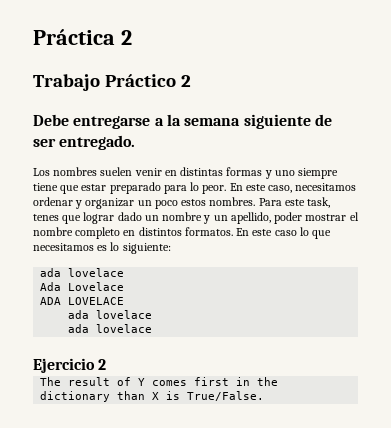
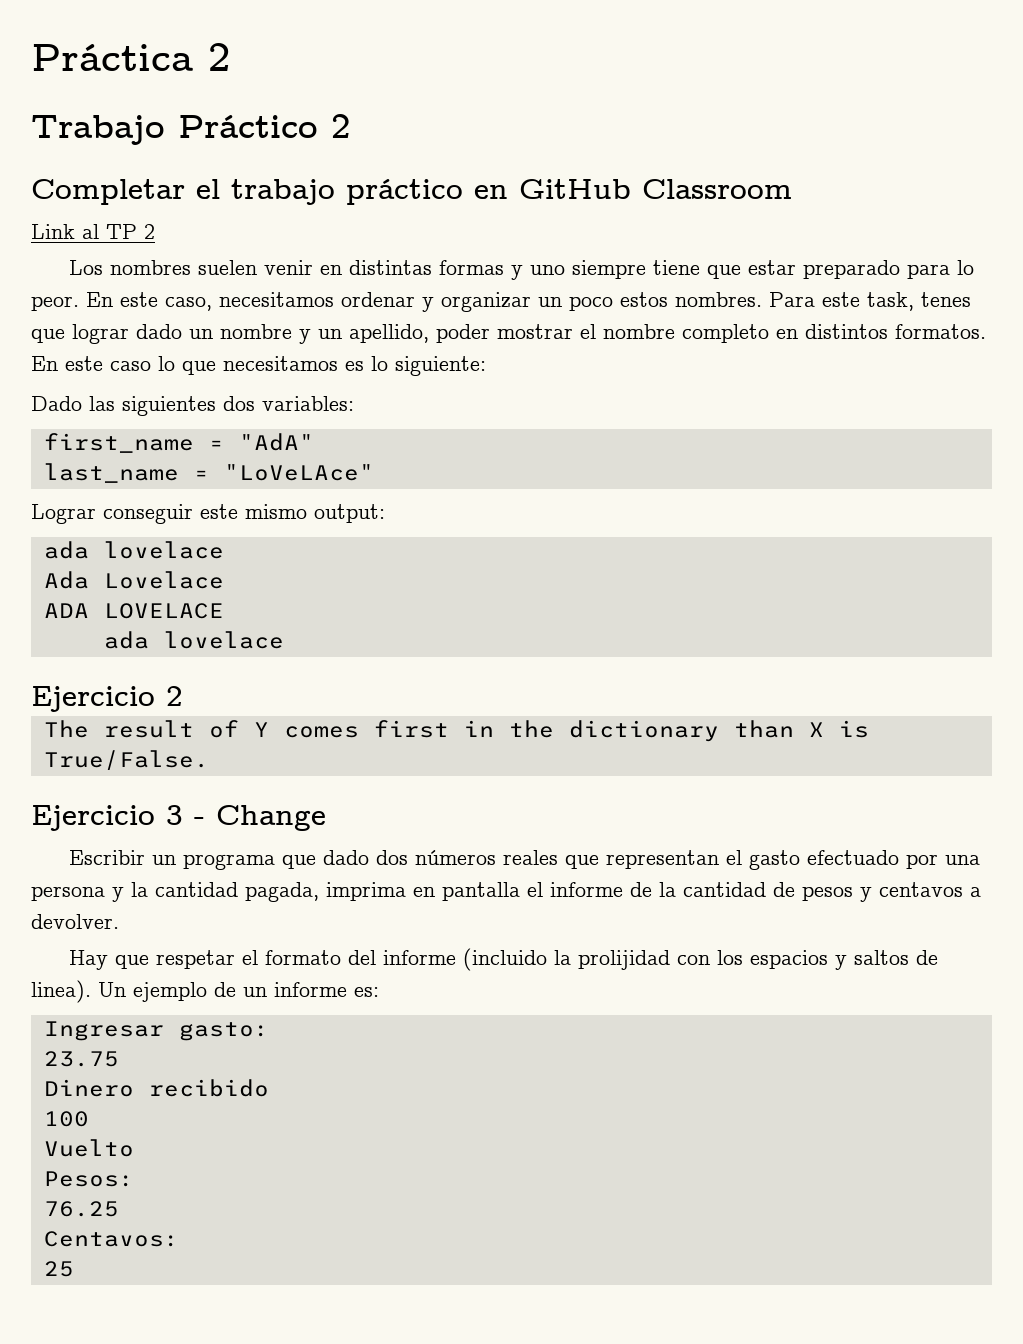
[33,114,332,129] [33,135,136,150] Debe entregarse a la semana siguiente de ser entregado. -> [31,179,792,205] [31,224,155,239] Completar el trabajo práctico en GitHub Classroom // Link al TP 2
(171, 248) none -> [31,396,354,416] [43,433,314,453] [43,463,374,483] [31,504,385,524] // Dado las siguientes dos variables: // first_name = "AdA" // last_name = "LoVeLAce" // Lograr conseguir este mismo output:
[68,324,153,333] // ada lovelace -> (284, 640) none
(265, 396) none -> [31,805,326,831] [69,850,981,870] [31,882,981,902] [31,914,119,929] [69,948,939,971] [31,980,379,1003] [43,1021,269,1041] [43,1051,119,1067] [43,1079,269,1097] [43,1111,89,1127] [43,1139,134,1157] [43,1171,134,1187] [43,1201,119,1217] [43,1231,179,1247] [43,1261,74,1277] // Ejercicio 3 - Change // Escribir un programa que dado dos números reales que representan el gasto efectuado por una persona y la cantidad pagada, imprima en pantalla el informe de la cantidad de pesos y centavos a devolver. // Hay que respetar el formato del informe (incluido la prolijidad con los espacios y saltos de linea). Un ejemplo de un informe es: // Ingresar gasto: // 23.75 // Dinero recibido // 100 // Vuelto // Pesos: // 76.25 // Centavos: // 25

